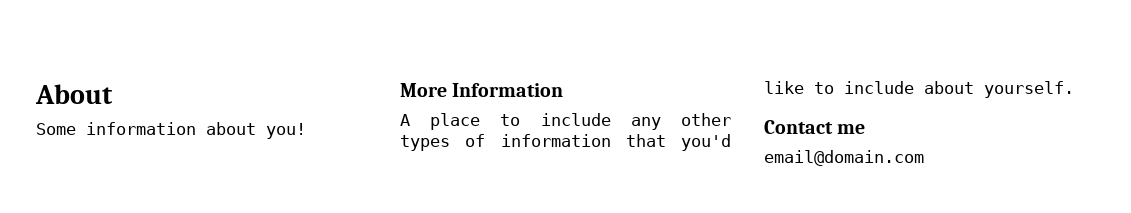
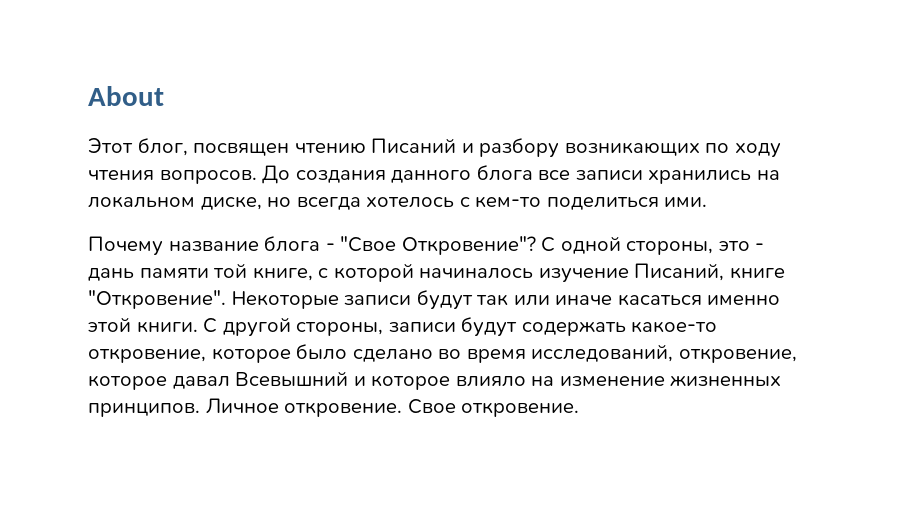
[36,122,306,139] [400,83,564,97] [400,113,731,130] [400,134,731,151] [764,81,1074,98] [764,120,866,134] [764,150,924,166] Some information about you! // More Information // A place to include any other types of information that you'd like to include about yourself. // Contact me // email@domain.com -> [88,138,781,158] [88,165,780,184] [87,196,708,210] [88,236,765,256] [88,263,785,283] [88,290,781,310] [88,317,718,337] [88,344,797,363] [88,371,782,390] [88,398,580,417] Этот блог, посвящен чтению Писаний и разбору возникающих по ходу чтения вопросов. До создания данного блога все записи хранились на локальном диске, но всегда хотелось с кем-то поделиться ими. // Почему название блога - "Свое Откровение"? С одной стороны, это - дань памяти той книге, с которой начиналось изучение Писаний, книге "Откровение". Некоторые записи будут так или иначе касаться именно этой книги. С другой стороны, записи будут содержать какое-то откровение, которое было сделано во время исследований, откровение, которое давал Всевышний и которое влияло на изменение жизненных принципов. Личное откровение. Свое откровение.

